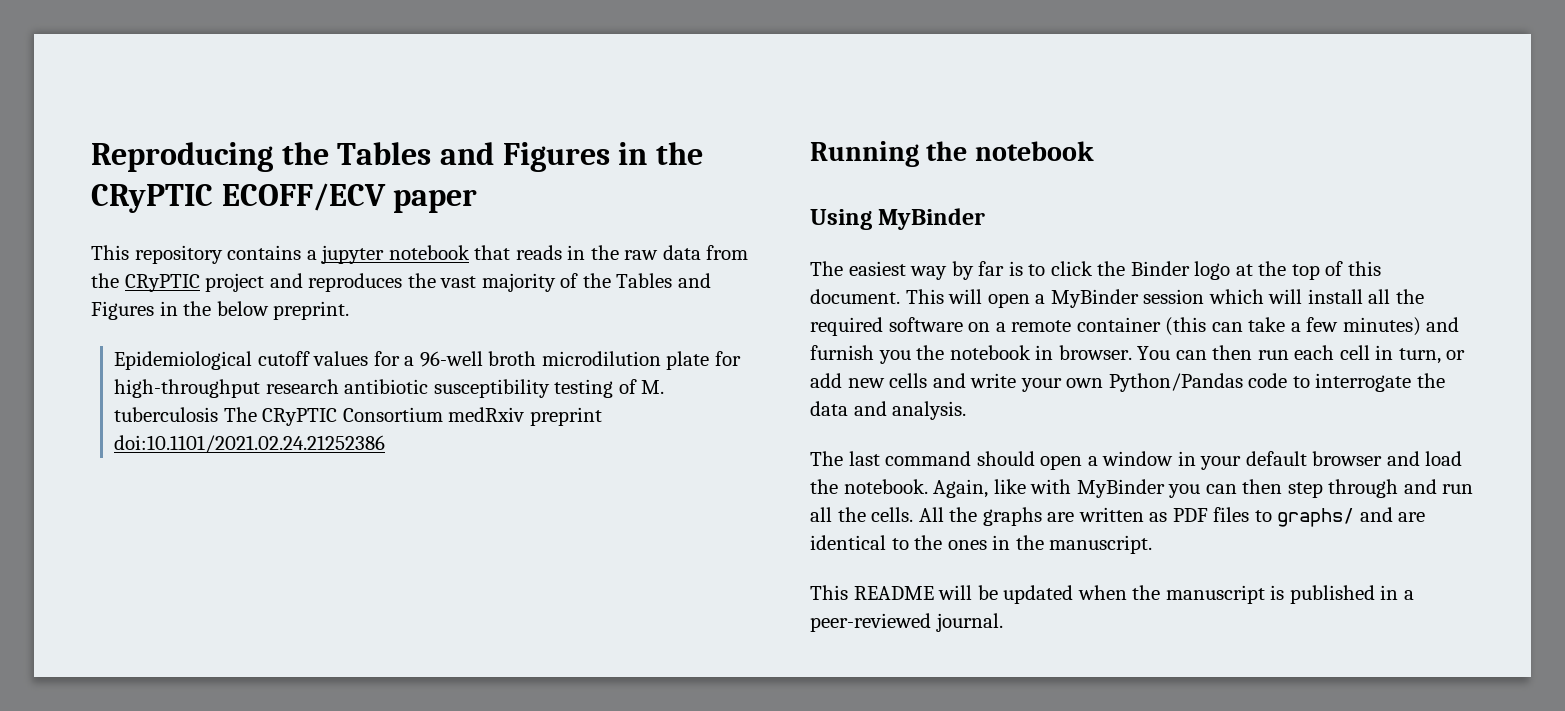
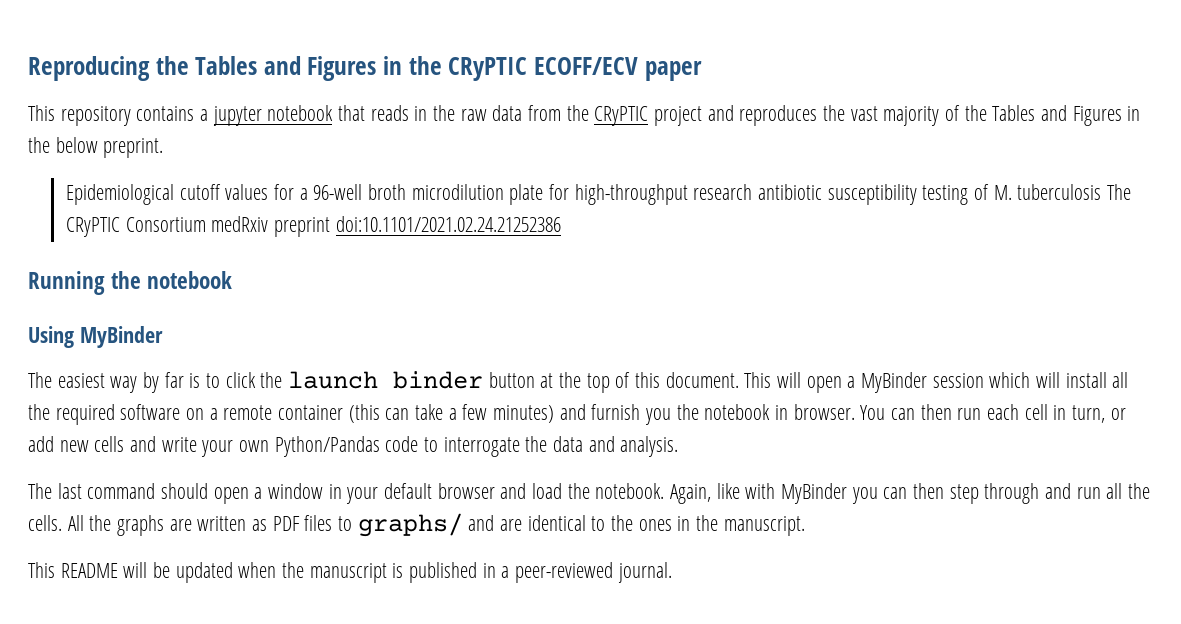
[1130,261,1231,280] Binder logo -> [288,371,535,389] launch binder button

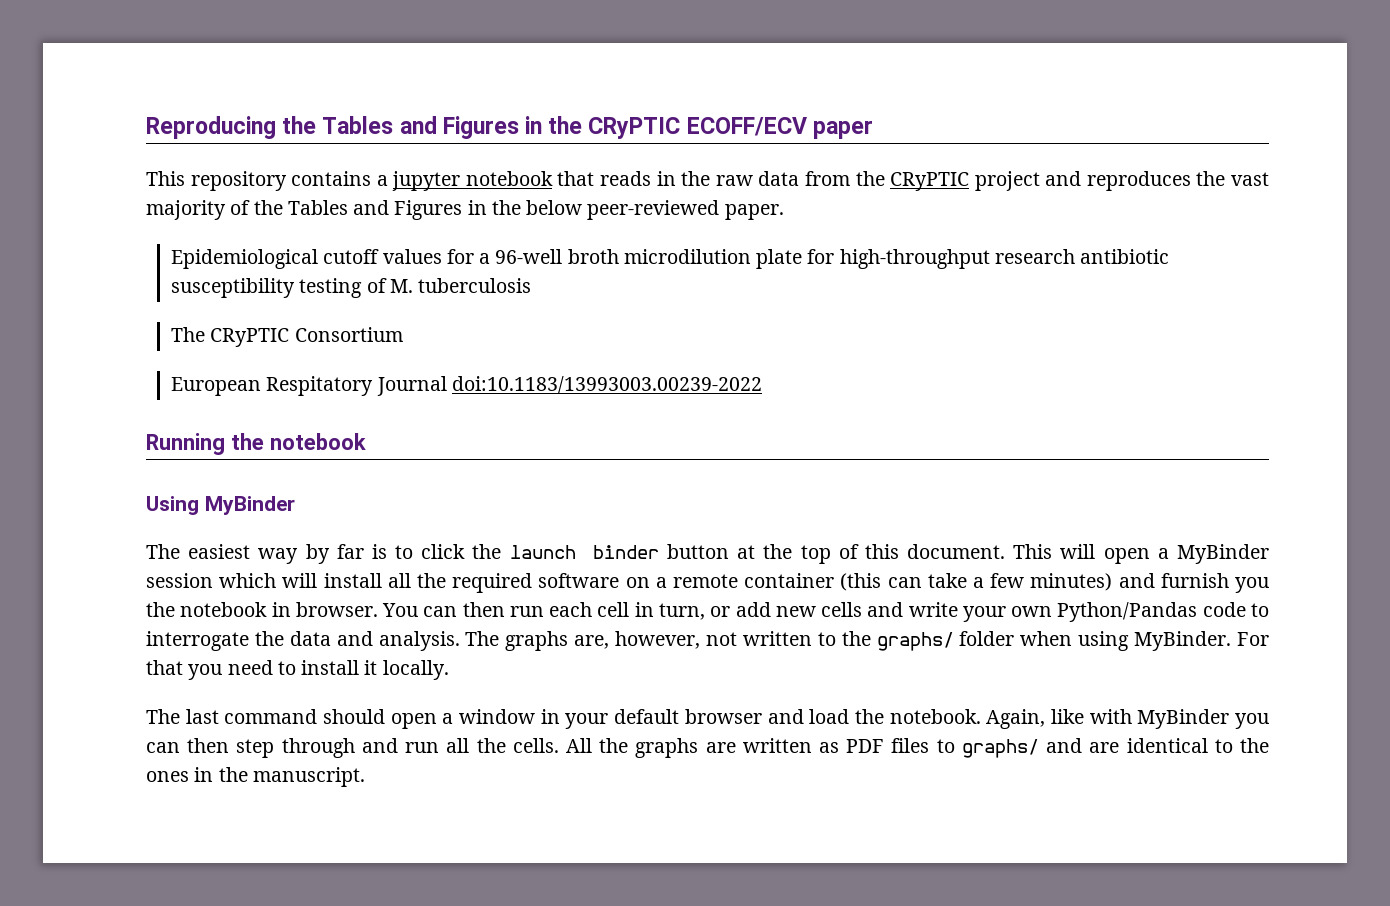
[103,138,164,158] preprint. -> [587,200,784,220] peer-reviewed paper.
(1102, 192) none -> (532, 285) //
[211,216,561,237] medRxiv preprint doi:10.1101/2021.02.24.21252386 -> [170,376,762,396] // European Respitatory Journal doi:10.1183/13993003.00239-2022
(679, 446) none -> [465,631,1270,651] [146,660,449,680] The graphs are, however, not written to the graphs/ folder when using MyBinder. For that you need to install it locally.
[28,562,672,583] // This README will be updated when the manuscript is published in a peer-reviewed journal. -> (365, 777) none

